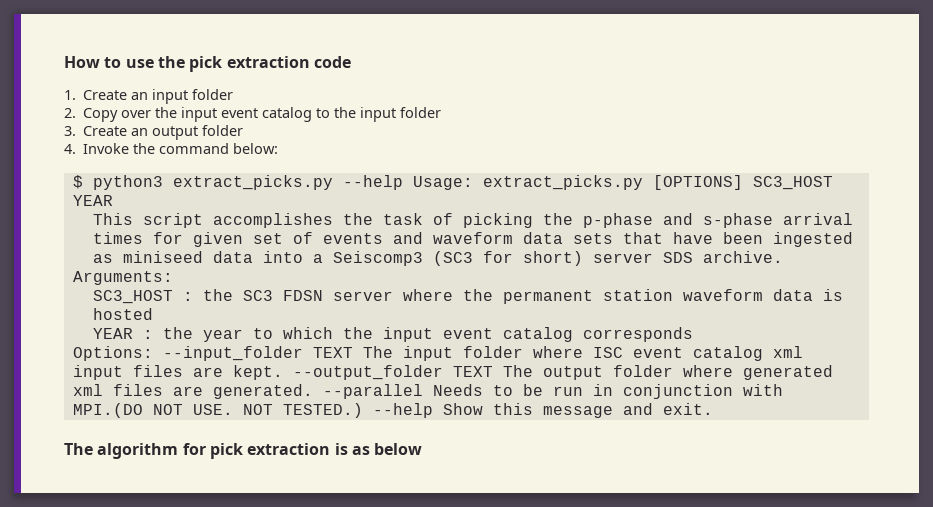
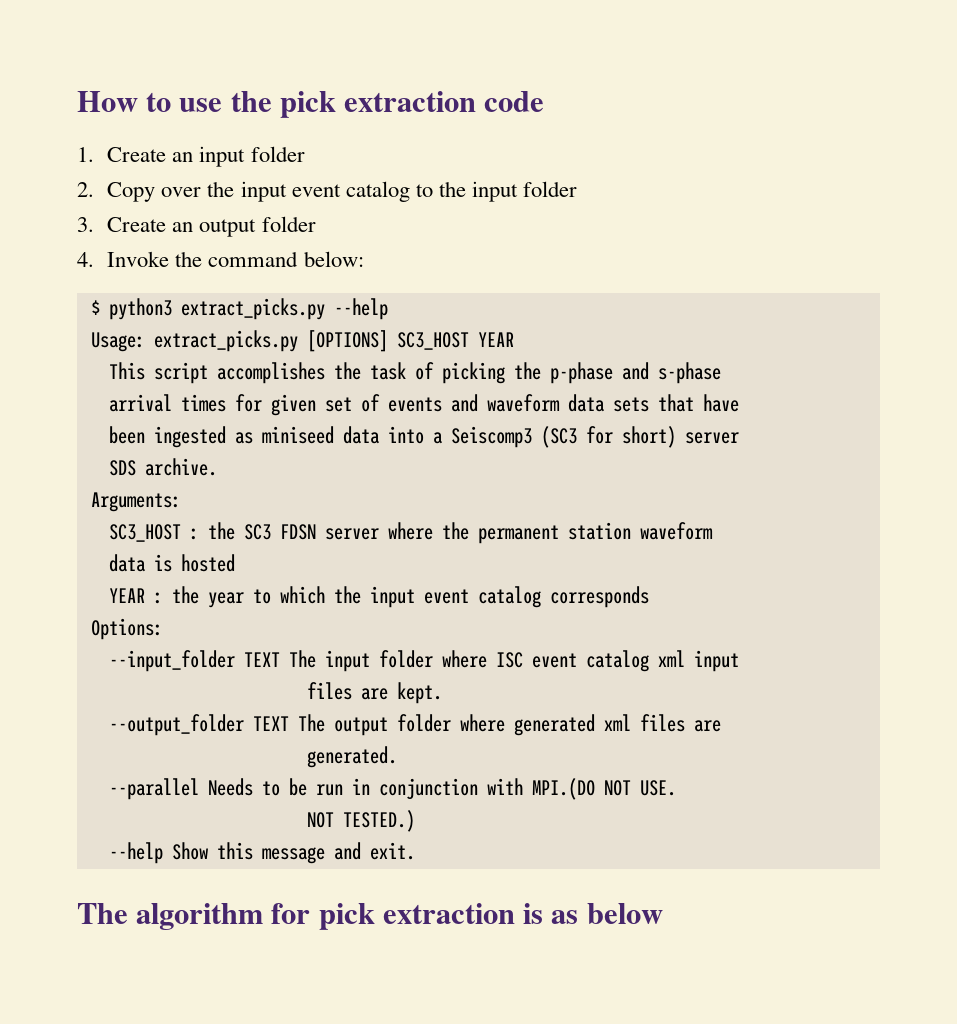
(403, 182) none -> (388, 309) //
(773, 220) none -> (721, 373) //
(713, 238) none -> (739, 403) //
(653, 258) none -> (739, 438) //
(763, 295) none -> (713, 531) //
(153, 353) none -> (163, 629) //
(123, 372) none -> (739, 661) //
(283, 372) none -> (442, 693) //
(203, 391) none -> (721, 726) //
(313, 391) none -> (397, 757) //
(233, 409) none -> (676, 788) //
(363, 410) none -> (415, 821) //

